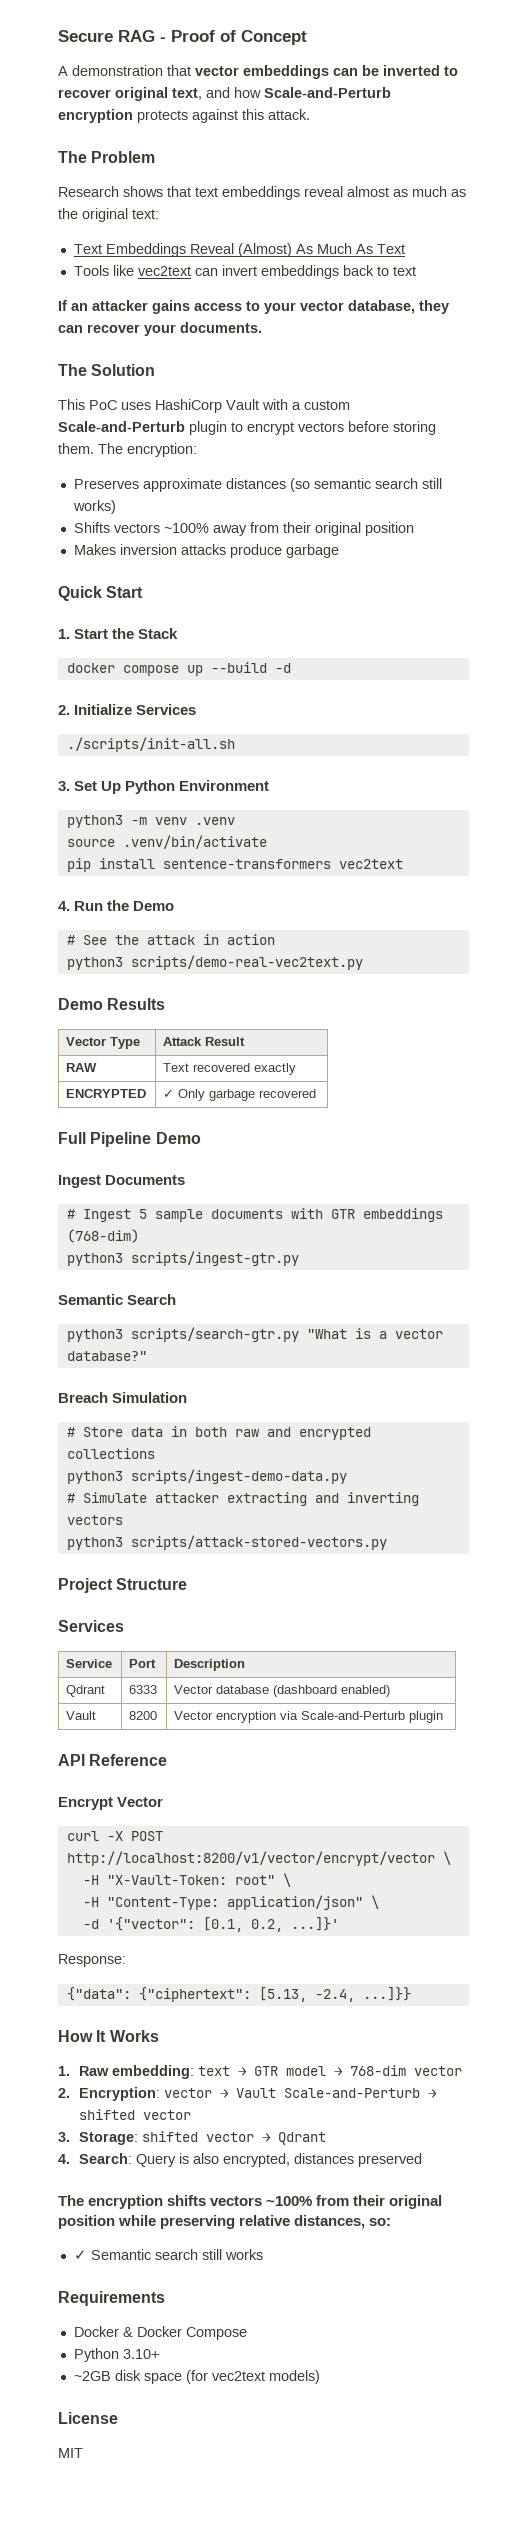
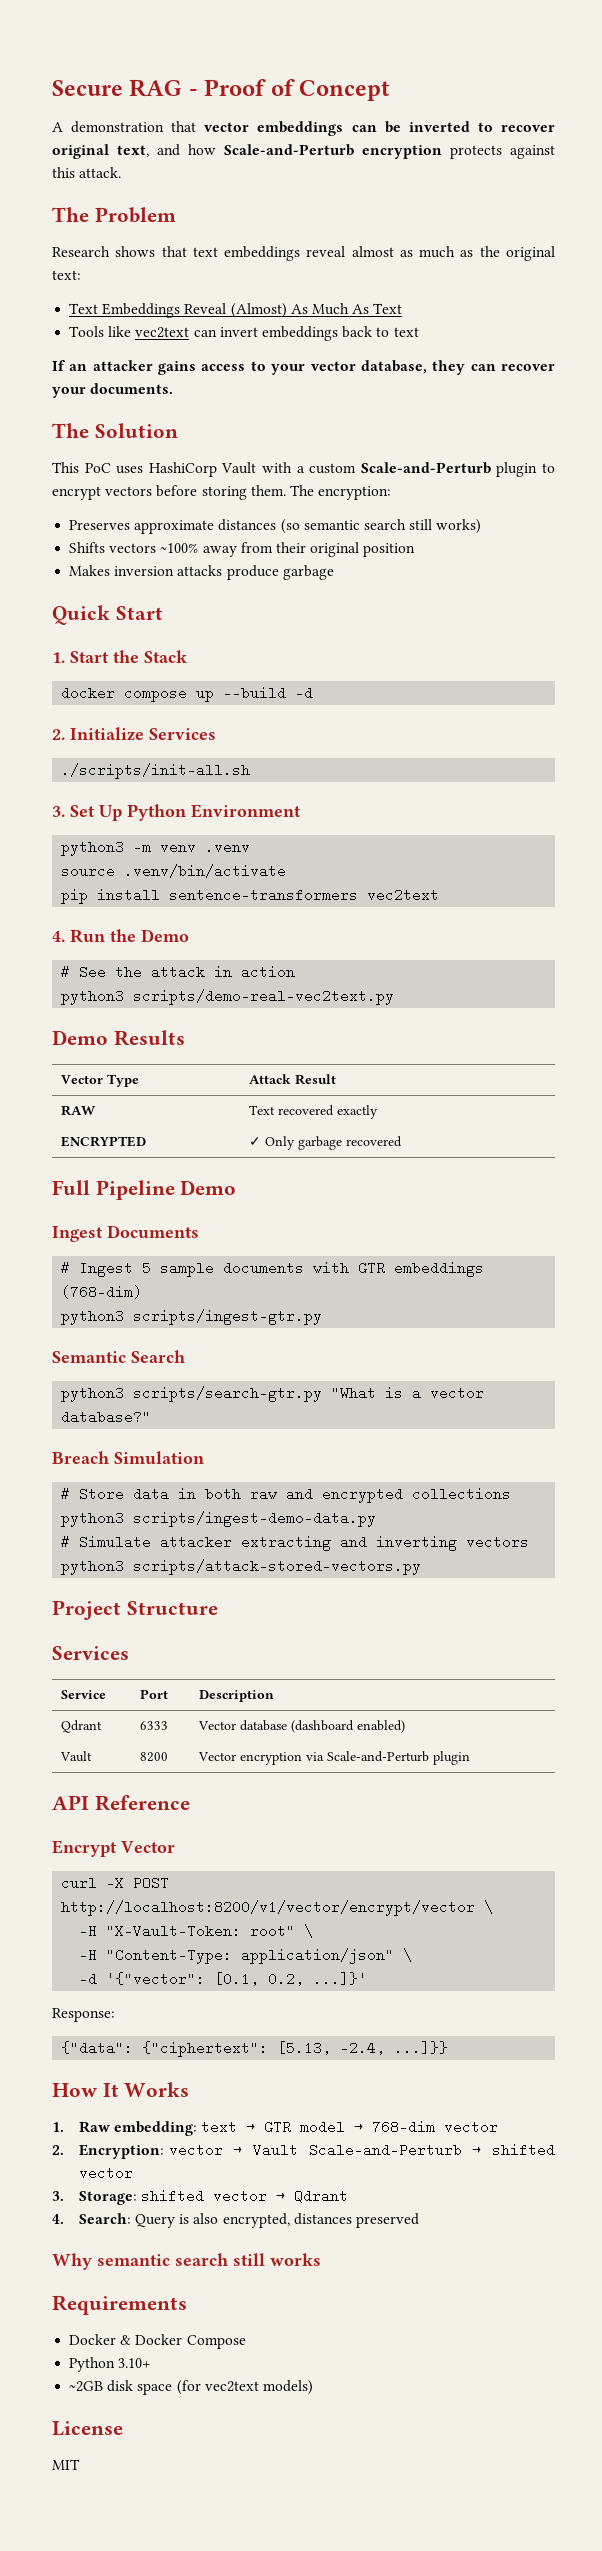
[58,2195,443,2209] [58,2215,392,2229] [73,2249,151,2260] The encryption shifts vectors ~100% from their original position while preserving relative distances, so: // ✓ Semantic -> [52,2253,170,2270] Why semantic

